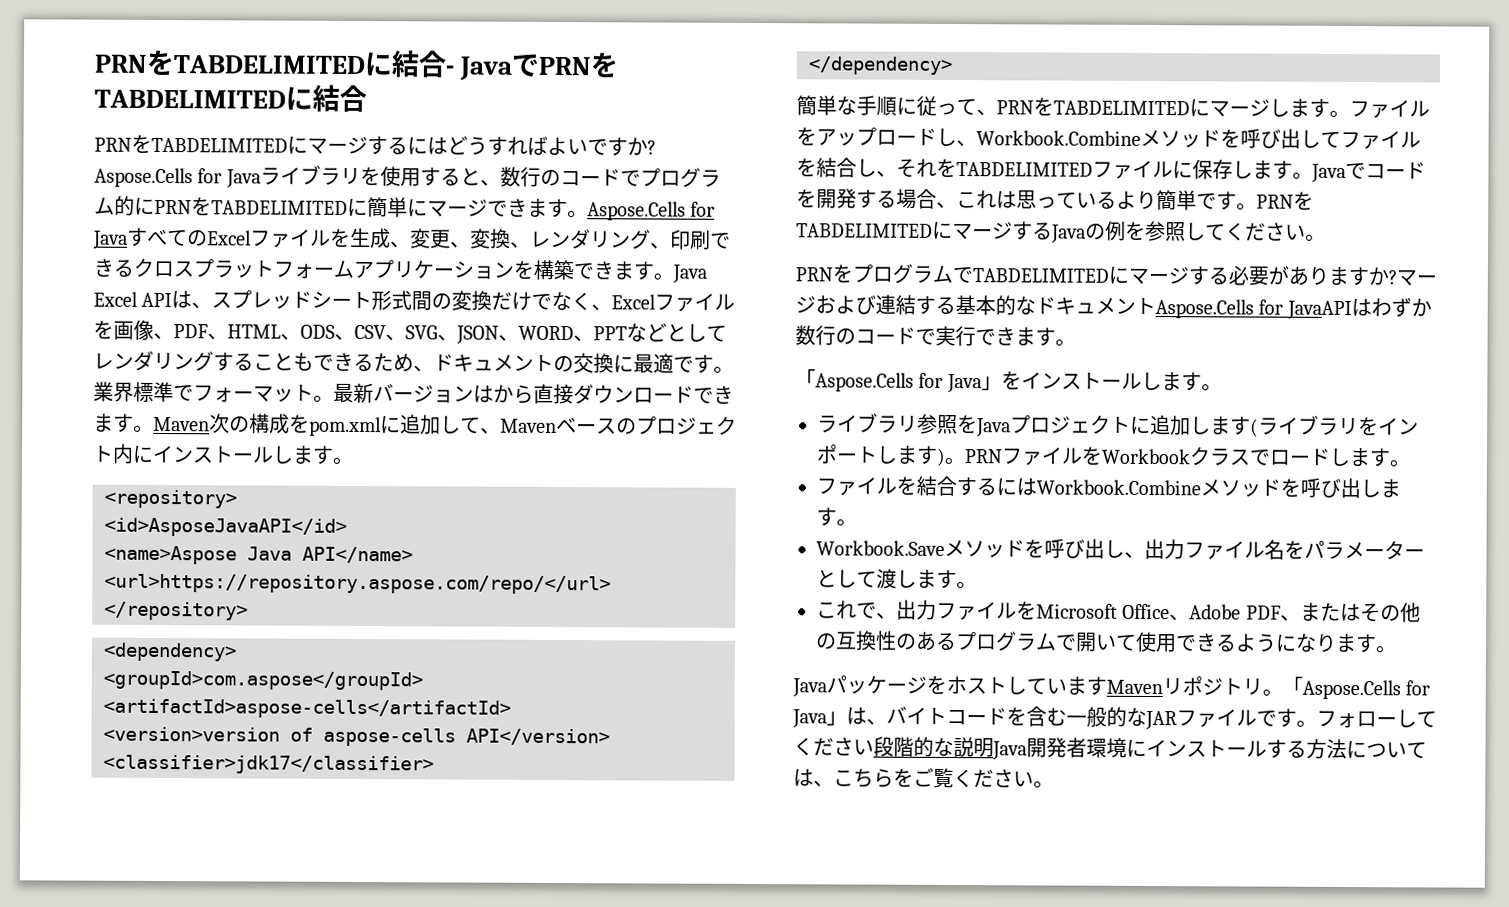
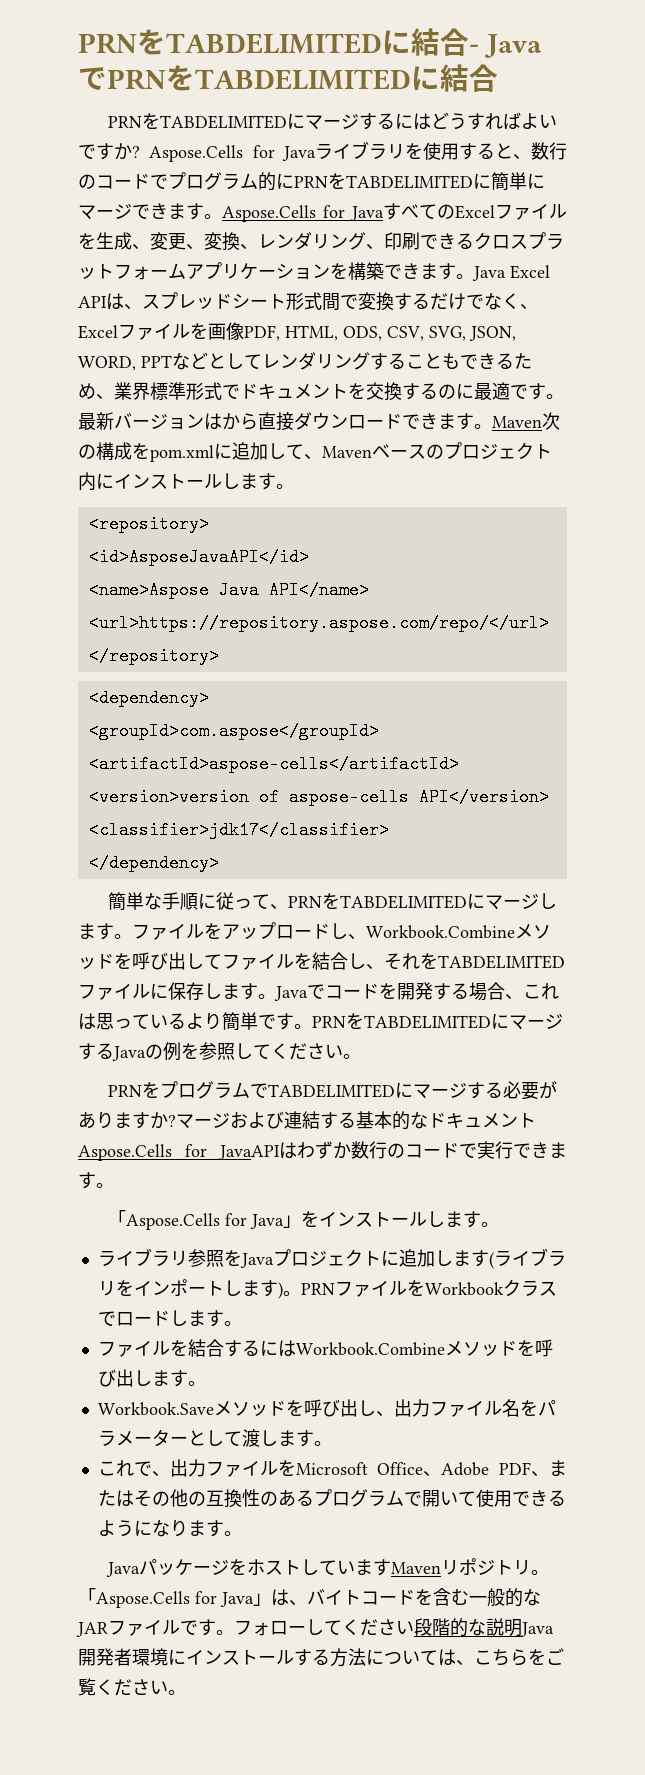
[431,290,493,311] の変換 -> [340,292,430,311] で変換する
[153,324,594,345] 、PDF、HTML、ODS、CSV、SVG、JSON、WORD、 -> [244,325,516,341] [78,356,136,371] PDF, HTML, ODS, CSV, SVG, JSON, WORD,
[433,353,734,374] [93,381,314,403] ドキュメントの交換に最適です。業界標準でフォーマット -> [114,382,546,401] 業界標準形式でドキュメントを交換するのに最適です

